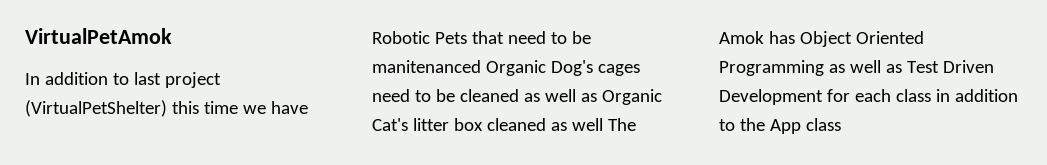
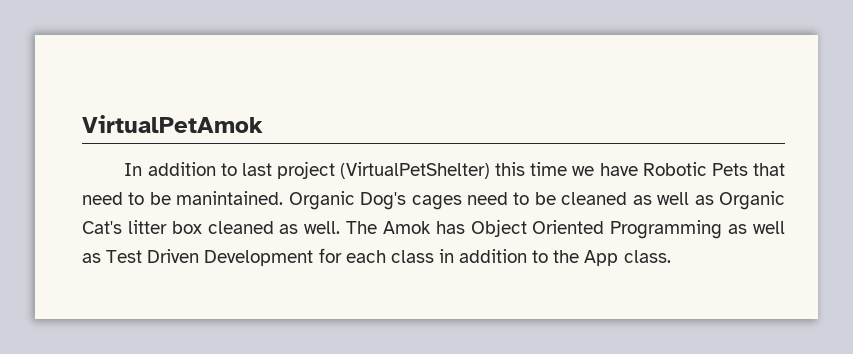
[372,60,481,73] manitenanced -> [176,191,284,205] manintained.
[571,118,603,131] well -> [304,221,341,234] well.
[805,118,841,131] class -> [623,250,671,263] class.

